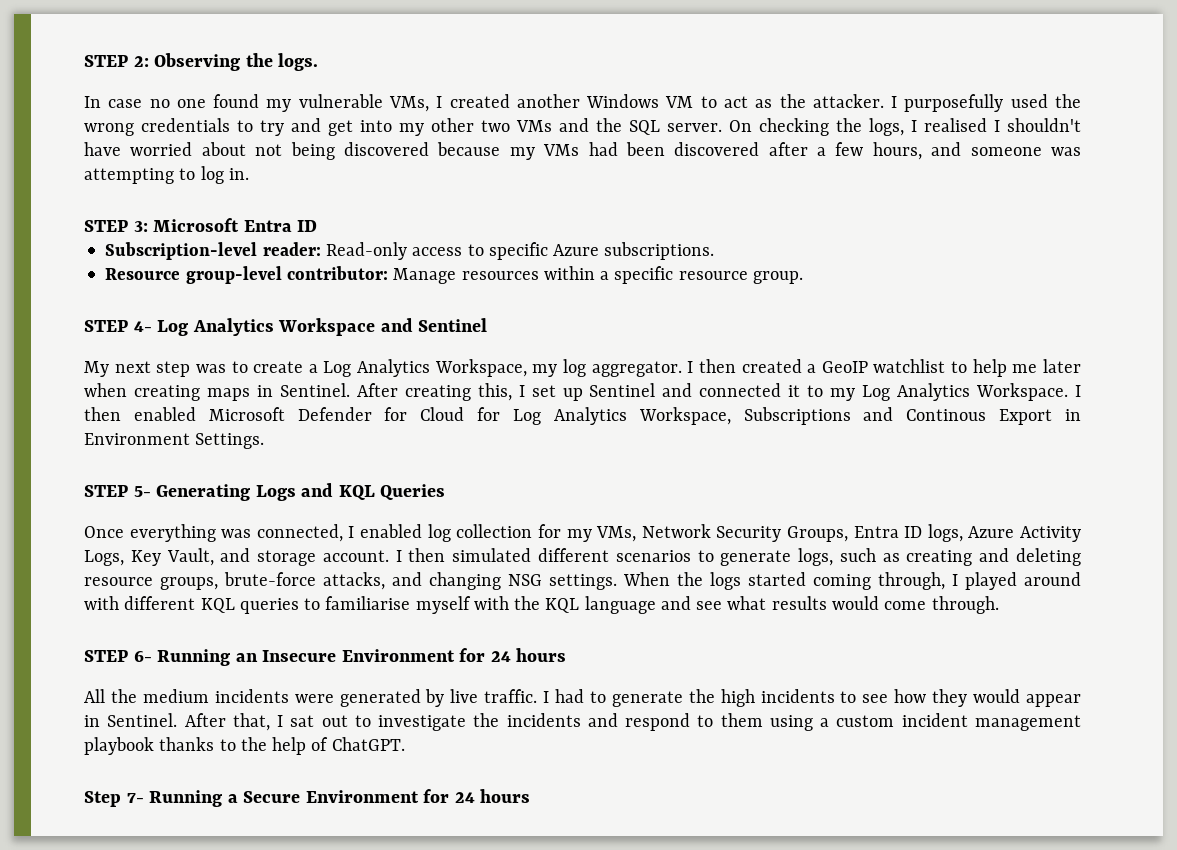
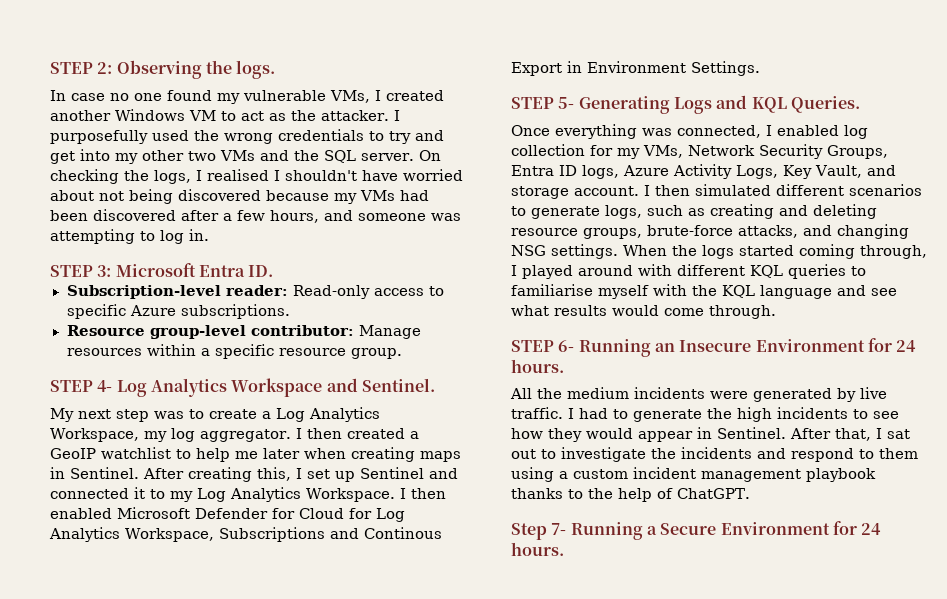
[297,220,318,232] ID -> [248,265,274,277] ID.
[418,318,488,332] Sentinel -> [361,378,435,392] Sentinel.
[380,484,446,500] Queries -> [790,96,860,113] Queries.
[516,648,567,662] hours -> [511,359,564,373] hours.
[480,789,531,803] hours -> [511,542,564,556] hours.

